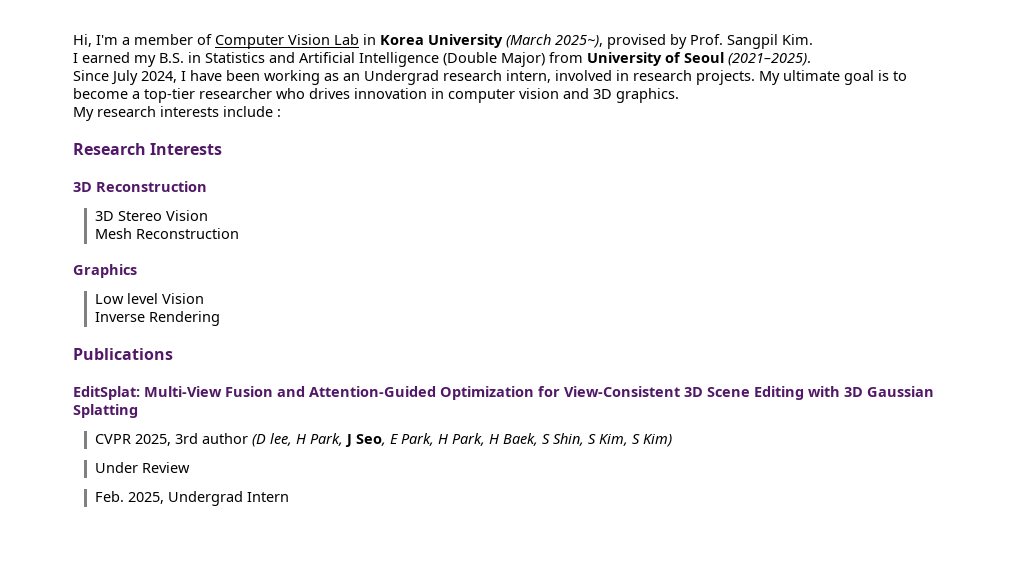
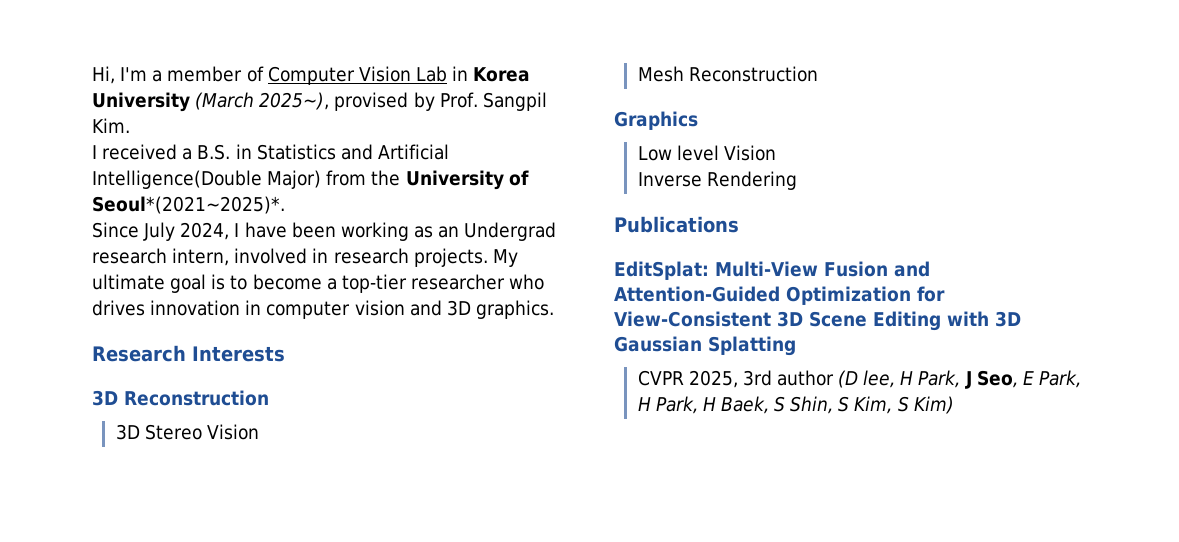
[82,52,156,67] earned my -> [102,144,193,160] received a
[359,52,497,67] Intelligence (Double -> [92,170,262,189] Intelligence(Double
(583, 57) none -> [371,170,401,186] the
[684,52,811,66] Seoul (2021–2025). -> [92,196,285,214] Seoul*(2021~2025)*.
[73,106,281,121] // My research interests include : -> (554, 309) none
[94,462,190,473] [94,491,289,506] // Under Review // Feb. 2025, Undergrad Intern -> (954, 405) none

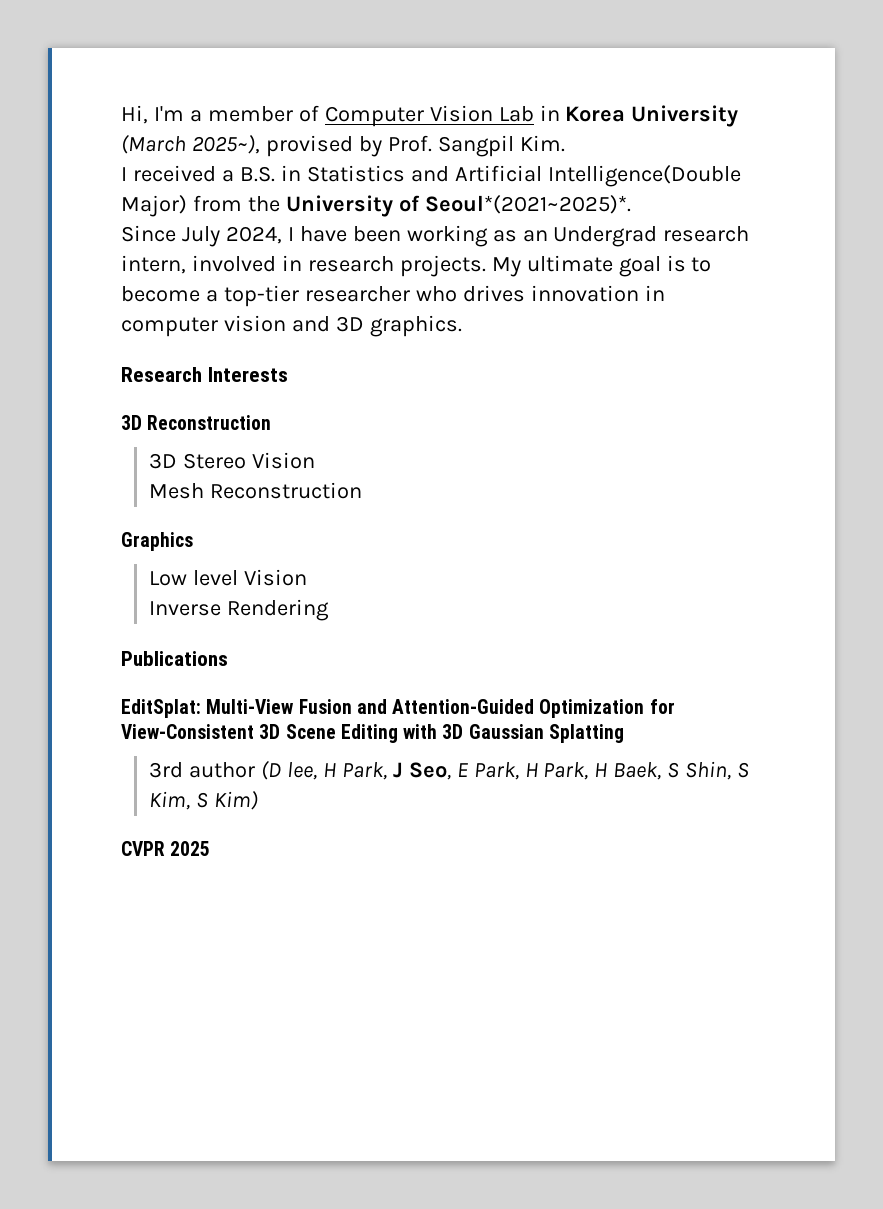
[637,370,738,388] CVPR 2025, -> (624, 733) none
(954, 405) none -> [121,841,211,856] // CVPR 2025

